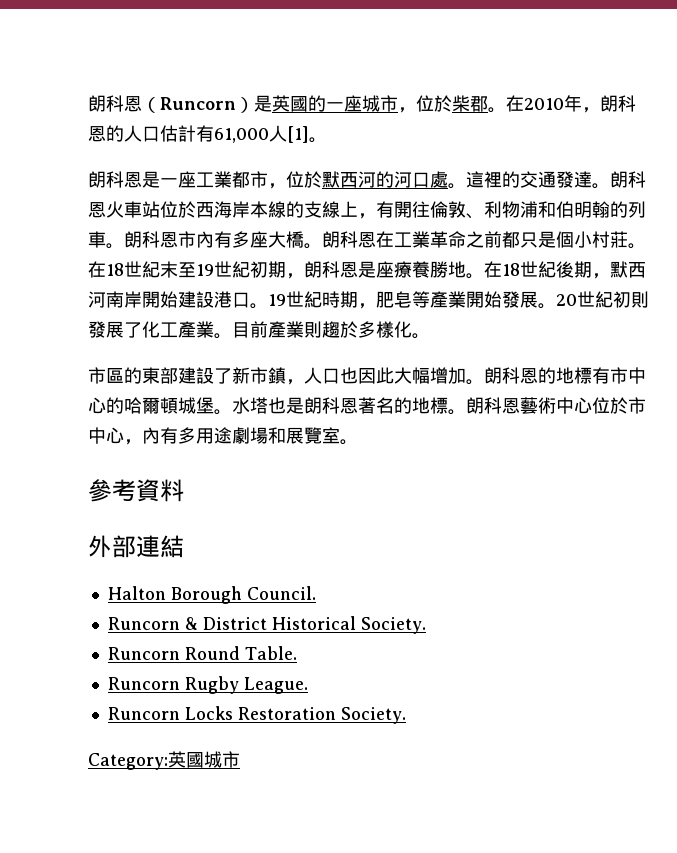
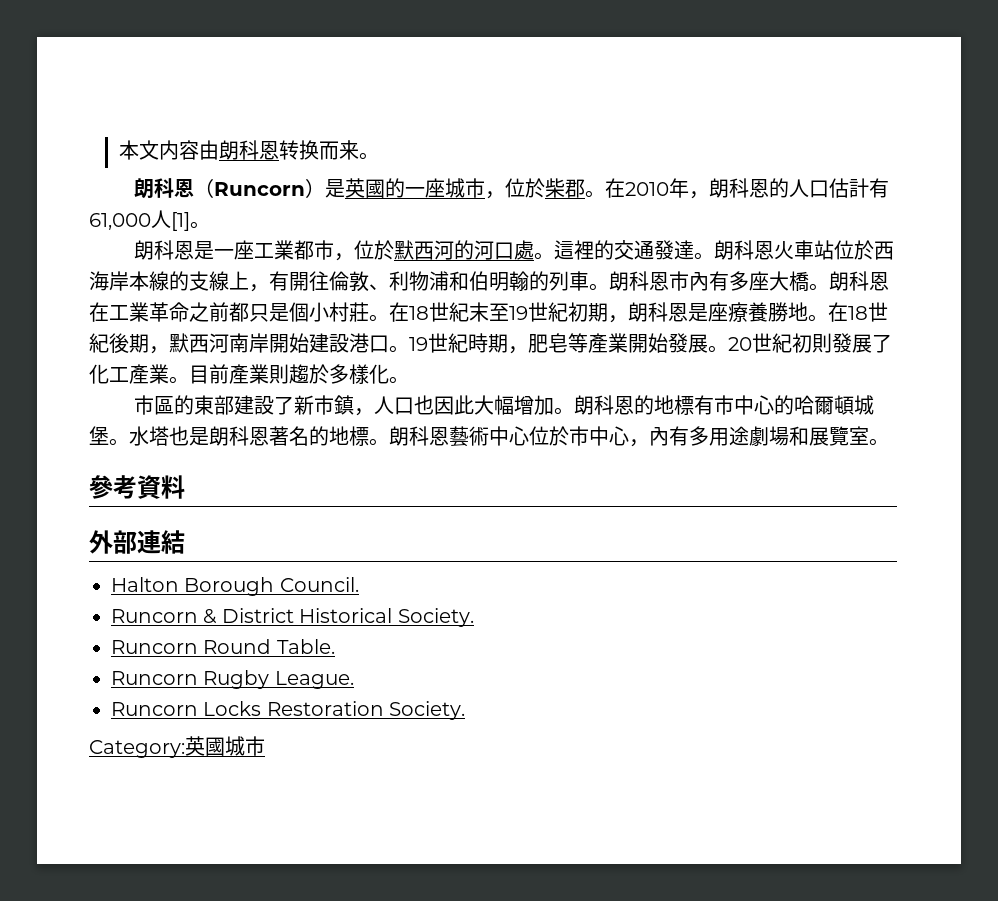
(88, 103) none -> [119,140,380,160] 本文内容由朗科恩转换而来。 //

